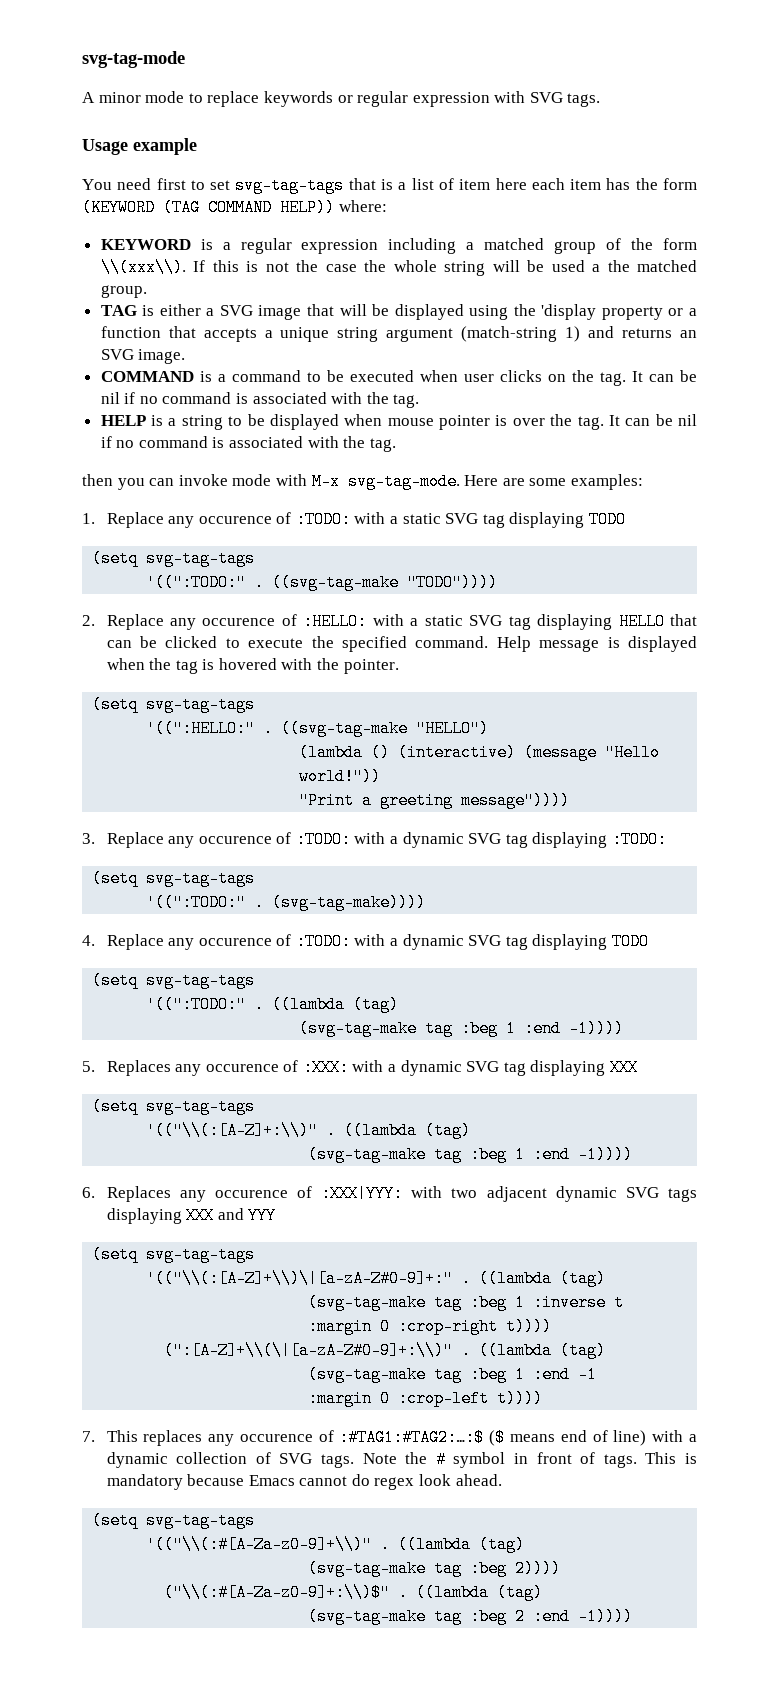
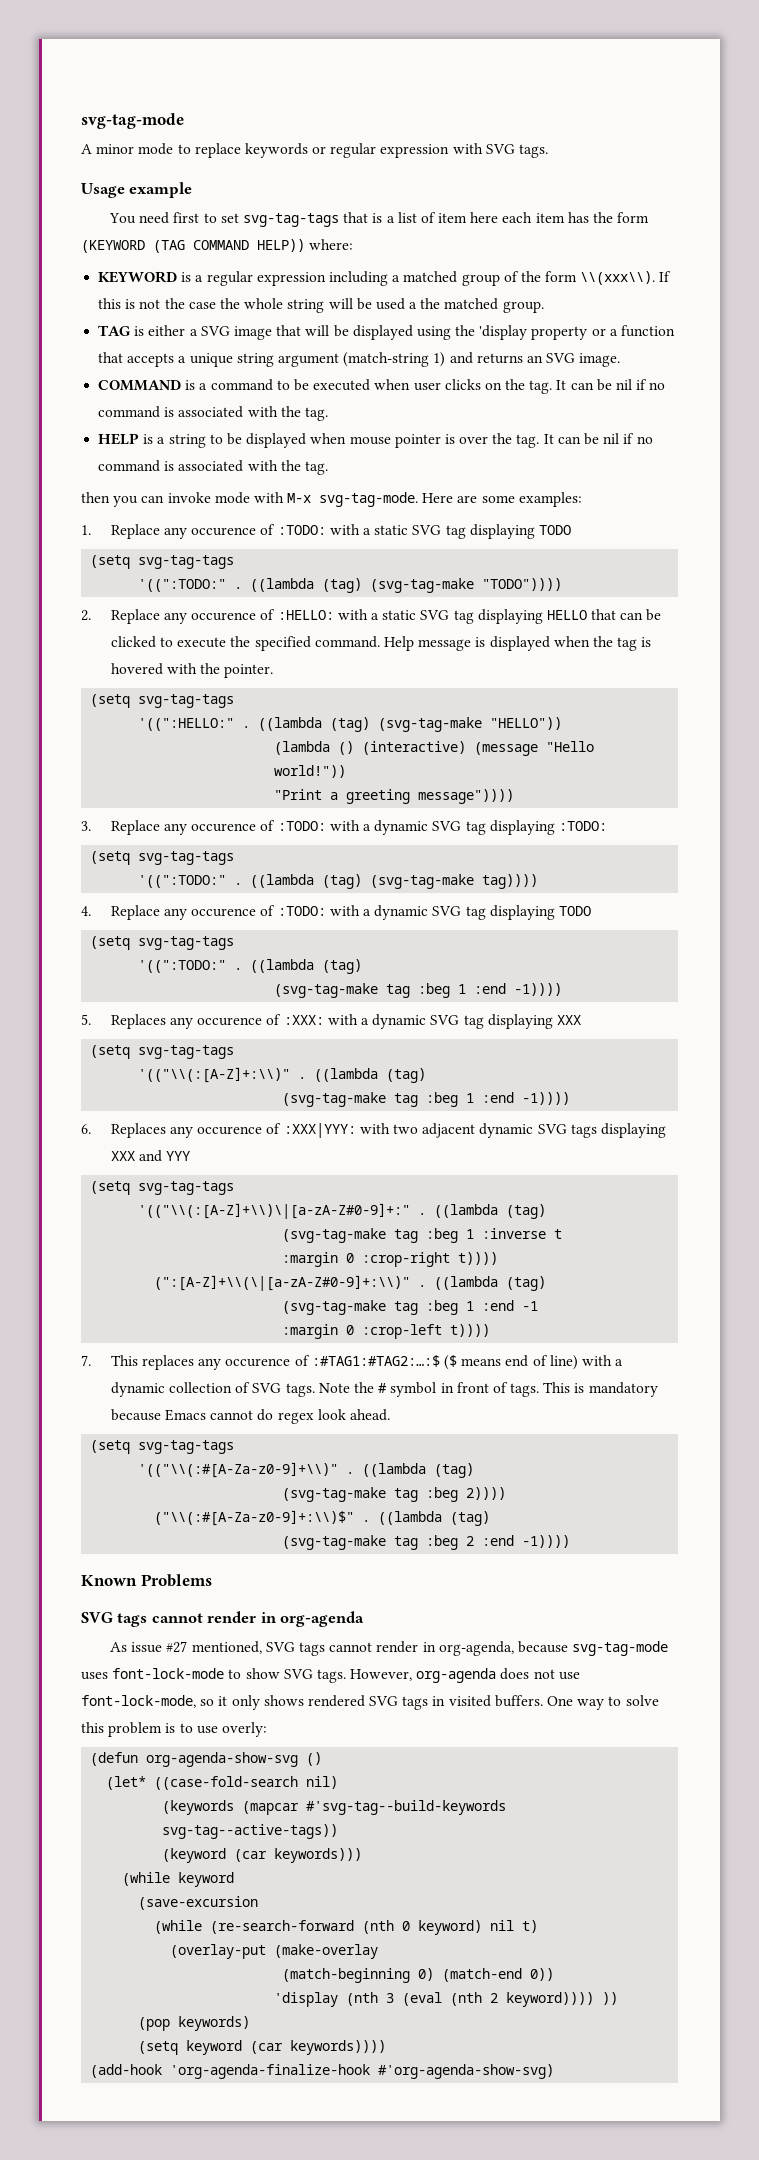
[272,574,400,591] ((svg-tag-make -> [250,578,475,593] ((lambda (tag) (svg-tag-make
[281,720,490,737] ((svg-tag-make "HELLO") -> [258,717,563,732] ((lambda (tag) (svg-tag-make "HELLO"))
[272,894,427,911] (svg-tag-make)))) -> [250,874,539,889] ((lambda (tag) (svg-tag-make tag))))
(634, 1616) none -> [81,1574,212,1587] [81,1611,365,1627] [110,1641,669,1656] [81,1668,580,1683] [81,1695,659,1710] [81,1722,267,1737] [90,1752,323,1767] [106,1776,339,1790] [162,1800,507,1815] [162,1824,339,1839] [162,1848,363,1863] [122,1872,235,1887] [138,1896,259,1910] [154,1920,539,1935] [170,1944,379,1959] [282,1968,555,1983] [274,1992,619,2007] [138,2016,251,2031] [138,2040,387,2055] [90,2064,555,2079] // Known Problems // SVG tags cannot render in org-agenda // As issue #27 mentioned, SVG tags cannot render in org-agenda, because svg-tag-mode uses font-lock-mode to show SVG tags. However, org-agenda does not use font-lock-mode, so it only shows rendered SVG tags in visited buffers. One way to solve this problem is to use overly: // (defun org-agenda-show-svg () // (let* ((case-fold-search nil) // (keywords (mapcar #'svg-tag--build-keywords svg-tag--active-tags)) // (keyword (car keywords))) // (while keyword // (save-excursion // (while (re-search-forward (nth 0 keyword) nil t) // (overlay-put (make-overlay // (match-beginning 0) (match-end 0)) // 'display (nth 3 (eval (nth 2 keyword)))) )) // (pop keywords) // (setq keyword (car keywords)))) // (add-hook 'org-agenda-finalize-hook #'org-agenda-show-svg)

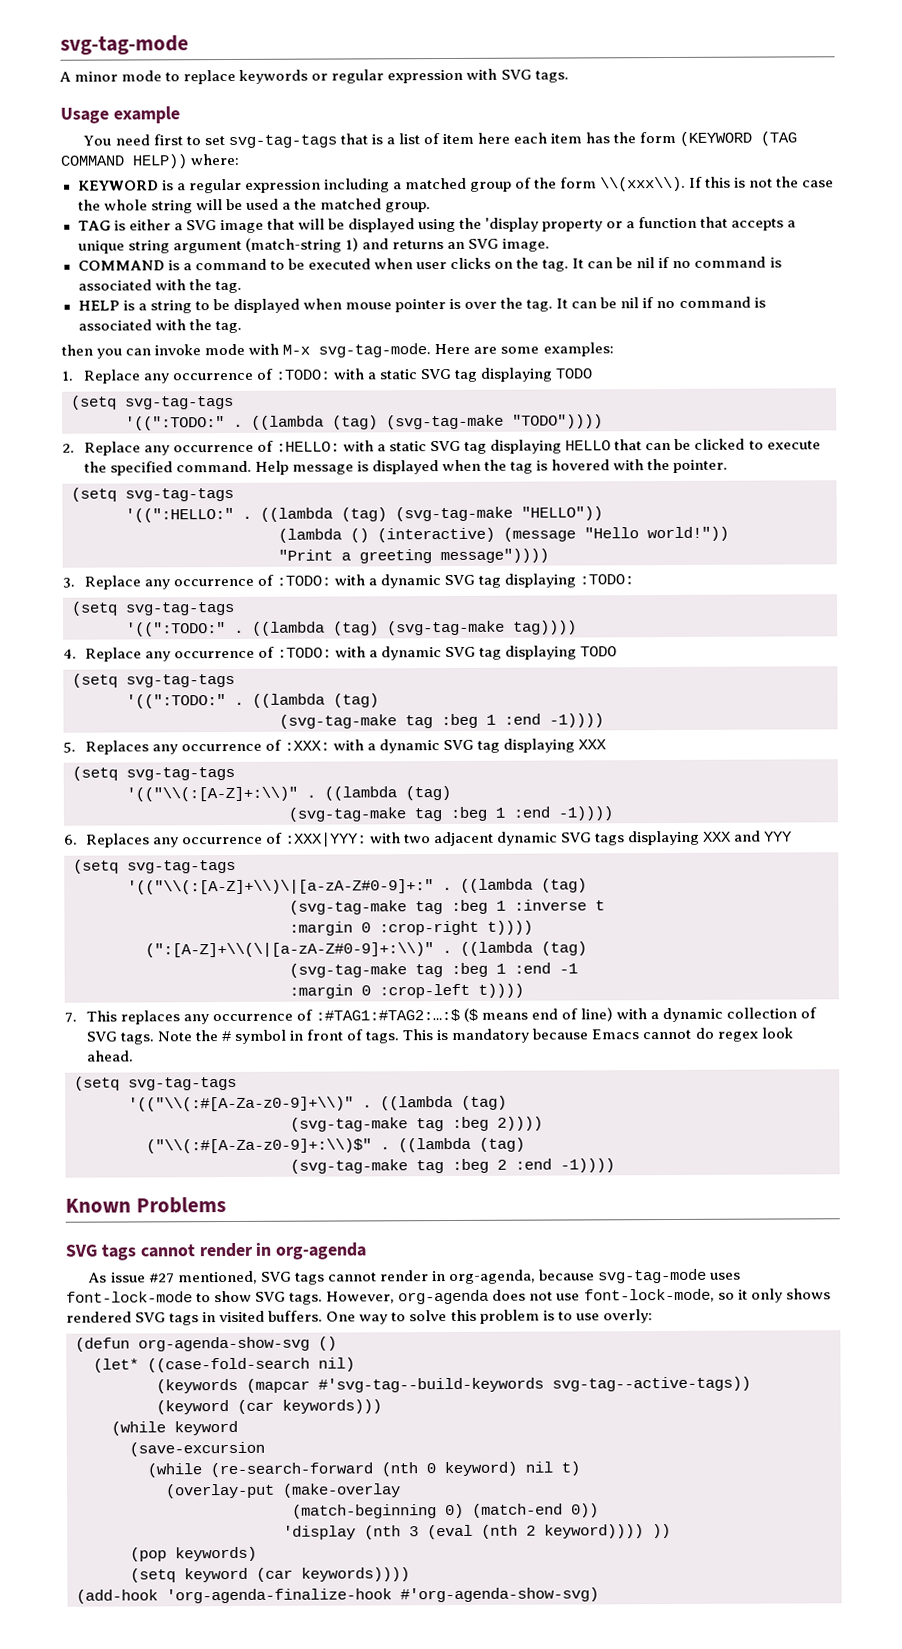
[191,527,257,536] occurence -> [171,372,253,381] occurrence
[191,612,257,621] occurence -> [172,444,254,453] occurrence
[191,823,257,832] occurence -> [172,578,254,587] occurrence
[191,908,257,917] occurence -> [173,650,255,659] occurrence
[197,1017,263,1026] occurence -> [180,743,262,752] occurrence
[197,1126,263,1135] occurence -> [181,836,263,845] occurrence
[225,1358,291,1367] occurence -> [211,1013,293,1022] occurrence

